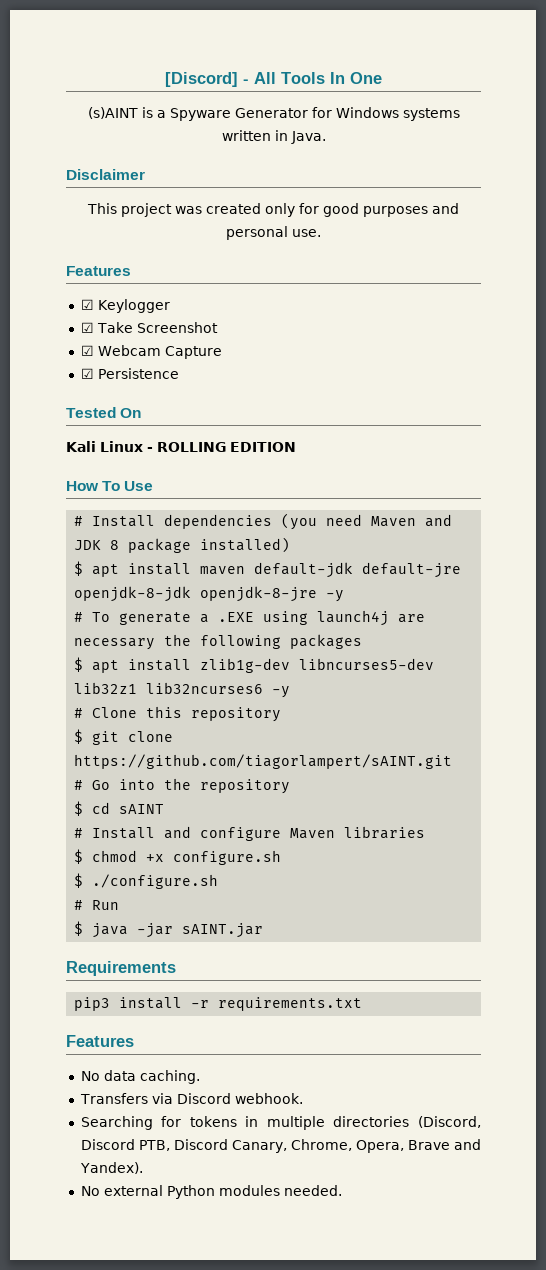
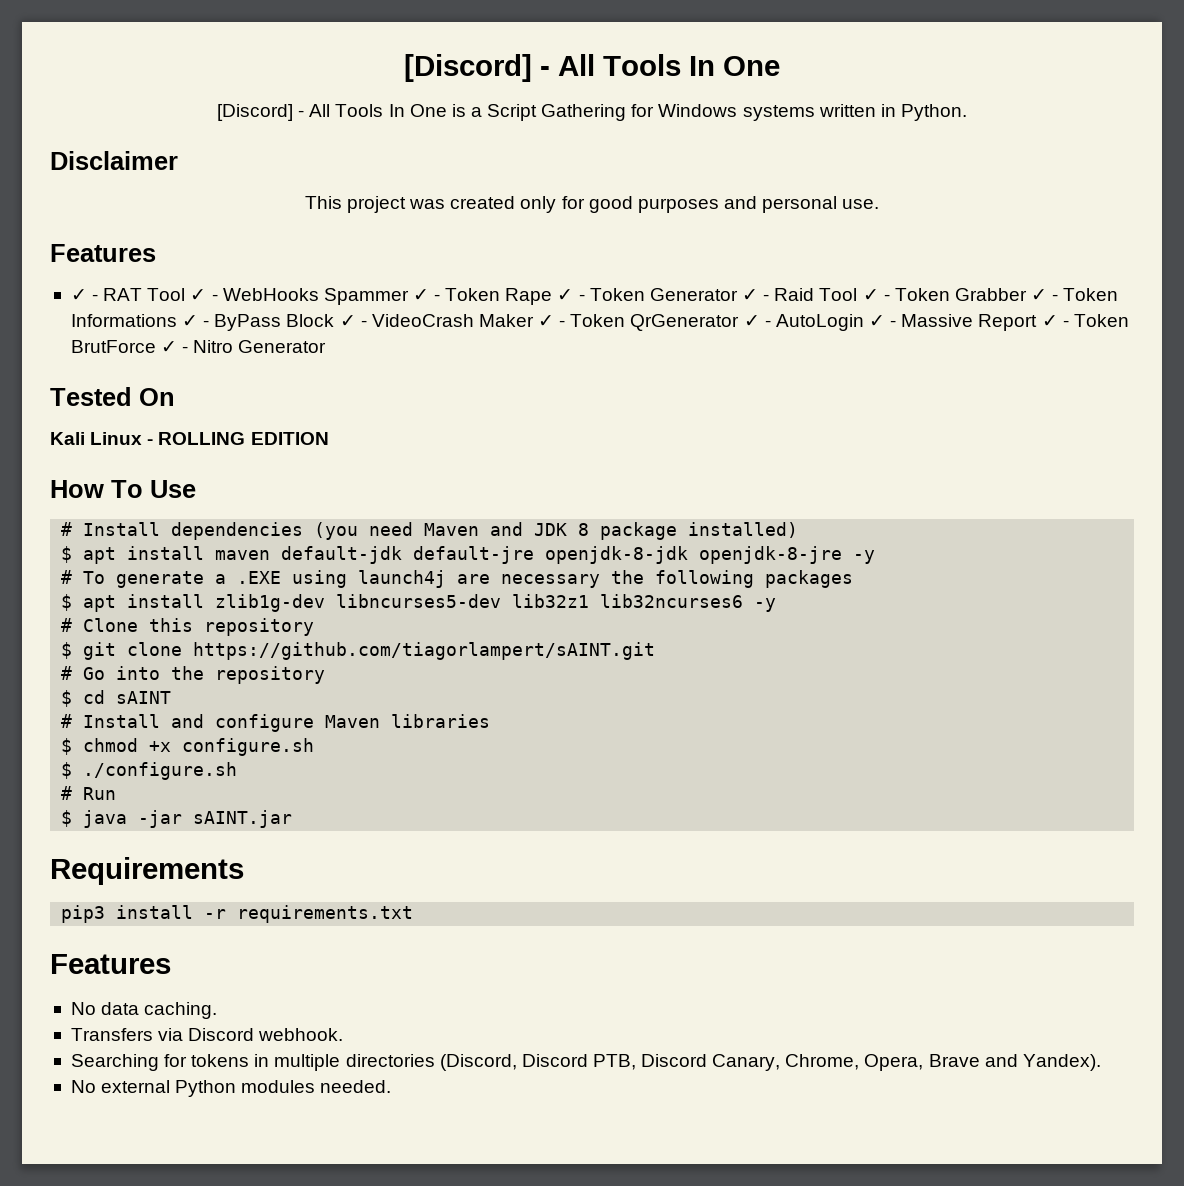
[87,107,308,121] (s)AINT is a Spyware Generator -> [217,104,627,121] [Discord] - All Tools In One is a Script Gathering
[290,131,326,144] Java. -> [900,104,967,121] Python.
[80,299,170,313] [80,322,218,333] [80,345,222,359] [80,368,179,379] ☑ Keylogger // ☑ Take Screenshot // ☑ Webcam Capture // ☑ Persistence -> [70,288,1119,305] [70,314,1129,331] [70,340,327,353] ✓ - RAT Tool ✓ - WebHooks Spammer ✓ - Token Rape ✓ - Token Generator ✓ - Raid Tool ✓ - Token Grabber ✓ - Token Informations ✓ - ByPass Block ✓ - VideoCrash Maker ✓ - Token QrGenerator ✓ - AutoLogin ✓ - Massive Report ✓ - Token BrutForce ✓ - Nitro Generator

